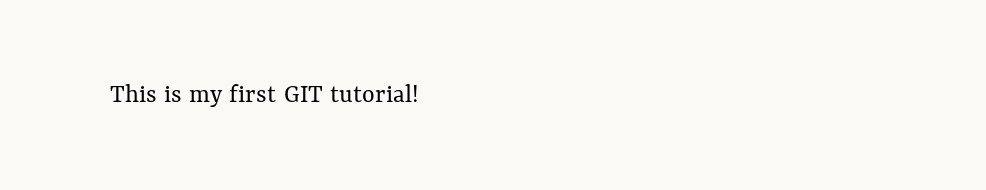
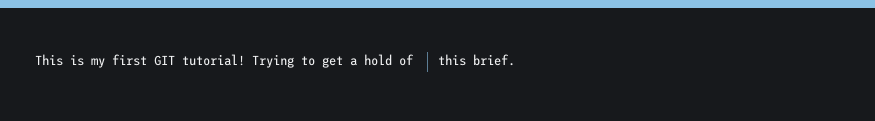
(419, 93) none -> [252,54,515,68] Trying to get a hold of this brief.

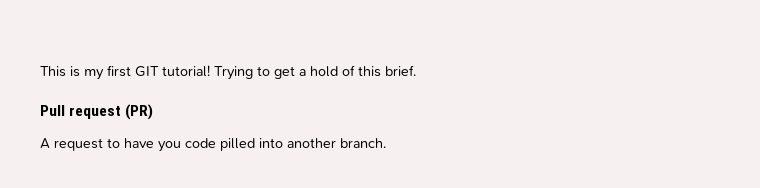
(515, 60) none -> [40,104,154,120] [40,138,386,152] // Pull request (PR) // A request to have you code pilled into another branch.

